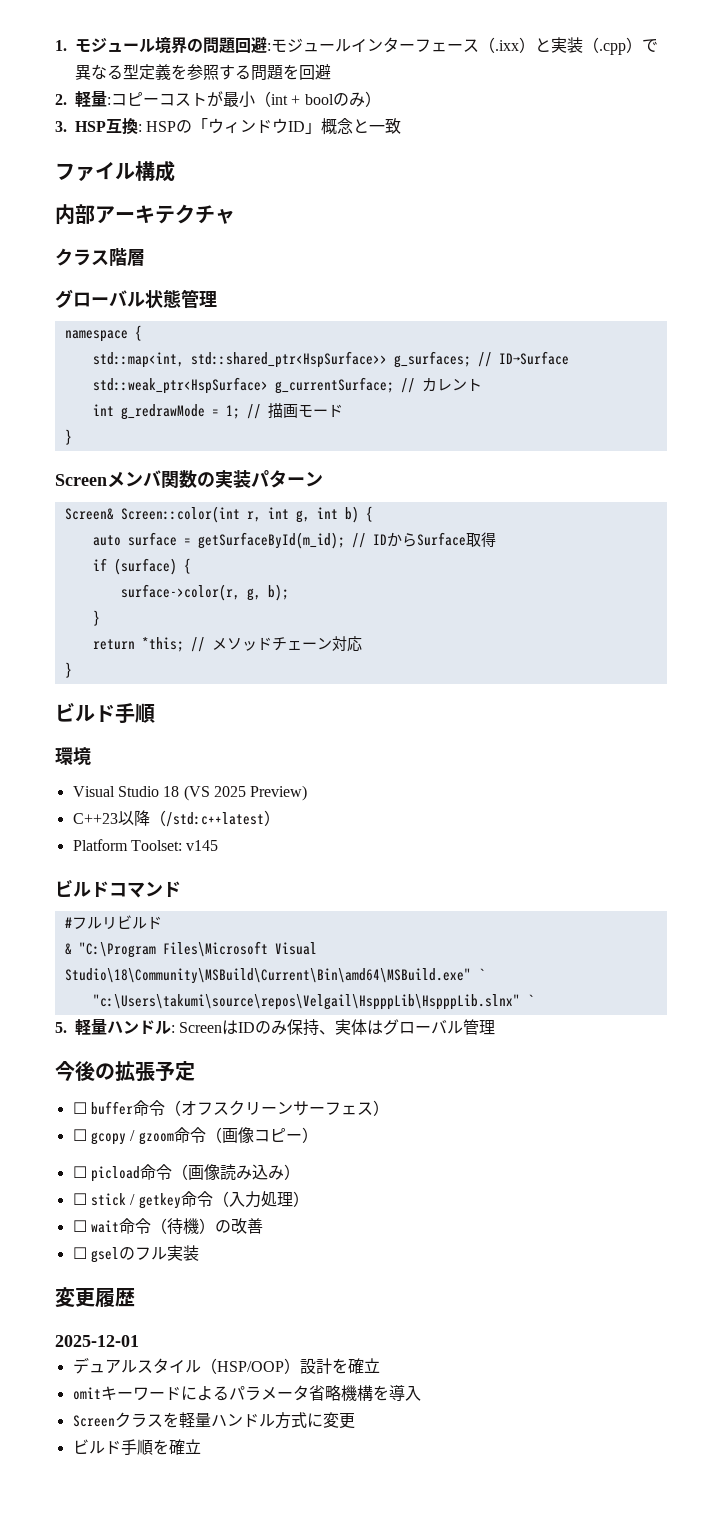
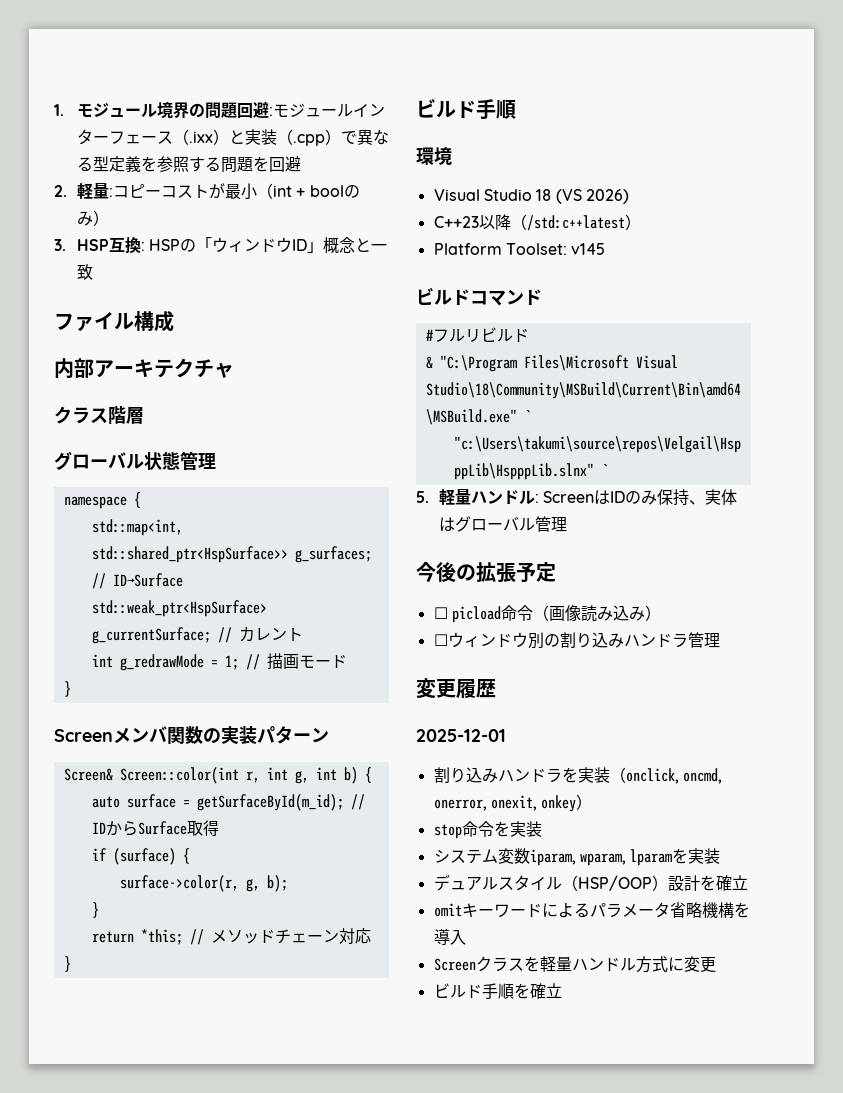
[213,785,308,801] 2025 Preview) -> [585,189,629,204] 2026)
[72,1100,389,1116] [72,1127,318,1145] // ☐ buffer命令（オフスクリーンサーフェス） // ☐ gcopy / gzoom命令（画像コピー） -> (556, 572) none
[90,1191,309,1209] [72,1218,263,1235] [72,1245,199,1263] [55,1287,135,1308] [55,1335,139,1347] stick / getkey命令（入力処理） // ☐ wait命令（待機）の改善 // ☐ gselのフル実装 // 変更履歴 // 2025-12-01 -> [447,632,720,649] [416,678,496,699] [416,729,506,742] [433,767,722,784] [433,794,593,812] [433,821,542,839] [433,848,721,866] ウィンドウ別の割り込みハンドラ管理 // 変更履歴 // 2025-12-01 // 割り込みハンドラを実装（onclick, oncmd, onerror, onexit, onkey） // stop命令を実装 // システム変数iparam, wparam, lparamを実装

